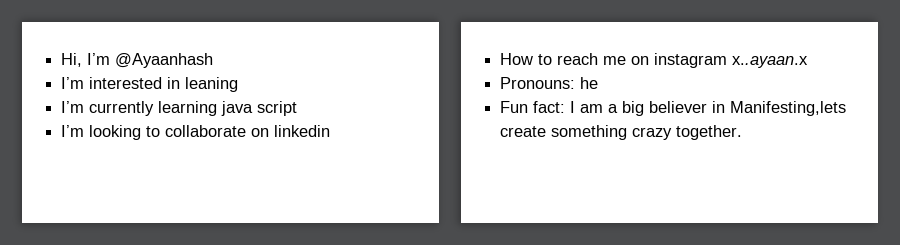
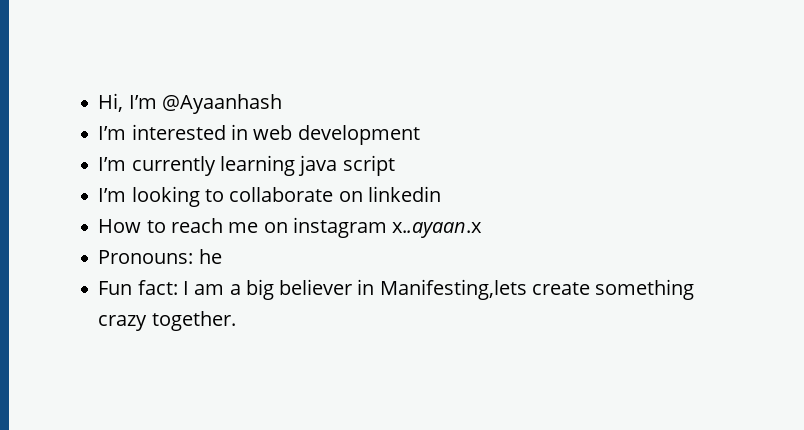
[185,77,239,92] leaning -> [253,125,420,145] web development

